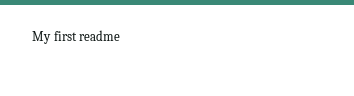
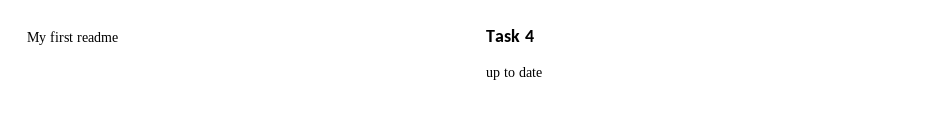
(121, 35) none -> [486,29,534,42] [486,67,542,80] // Task 4 // up to date

